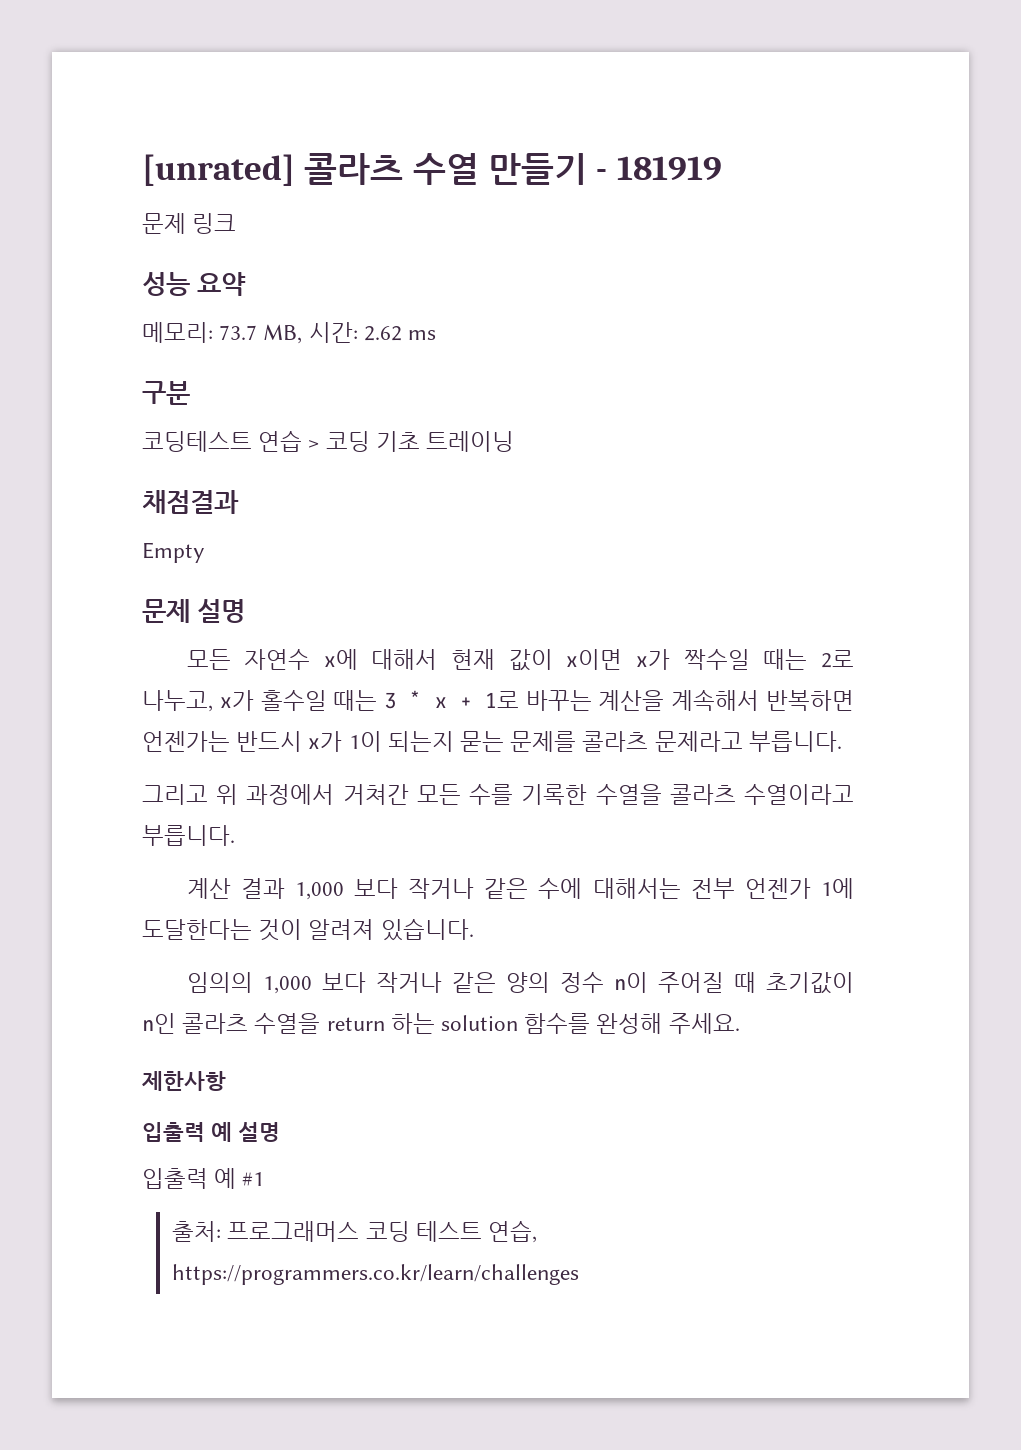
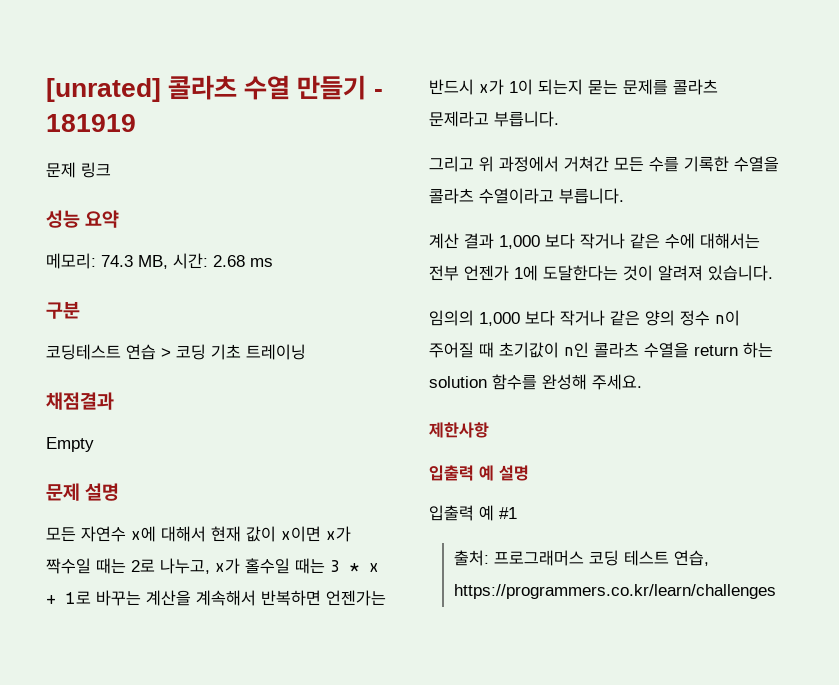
[219,325,258,340] 73.7 -> [101,255,133,267] 74.3
[363,326,402,341] 2.62 -> [213,255,245,267] 2.68

